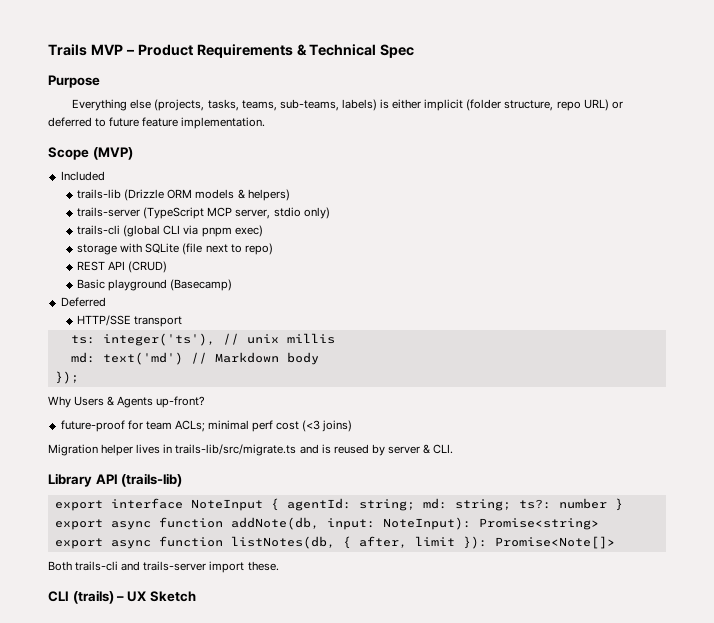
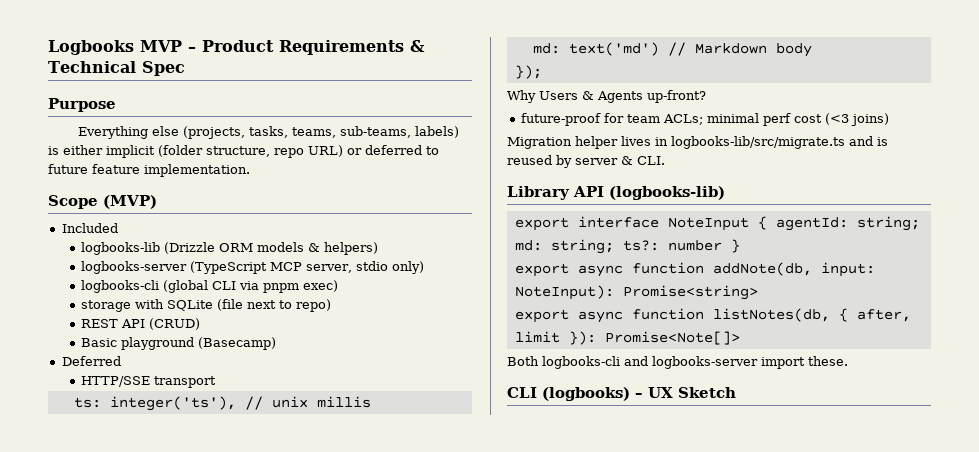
[48,44,87,56] Trails -> [48,40,134,55] Logbooks
[77,189,122,199] trails-lib -> [80,242,160,255] logbooks-lib
[77,207,141,217] trails-server -> [80,261,187,274] logbooks-server
[77,225,121,235] trails-cli -> [80,280,159,293] logbooks-cli
[175,444,297,456] trails-lib/src/migrate.ts -> [671,136,845,149] logbooks-lib/src/migrate.ts
[121,473,183,487] (trails-lib) -> [609,186,725,200] (logbooks-lib)
[75,561,207,571] trails-cli and trails-server -> [542,356,758,369] logbooks-cli and logbooks-server
[72,590,114,604] (trails) -> [542,387,630,401] (logbooks)

